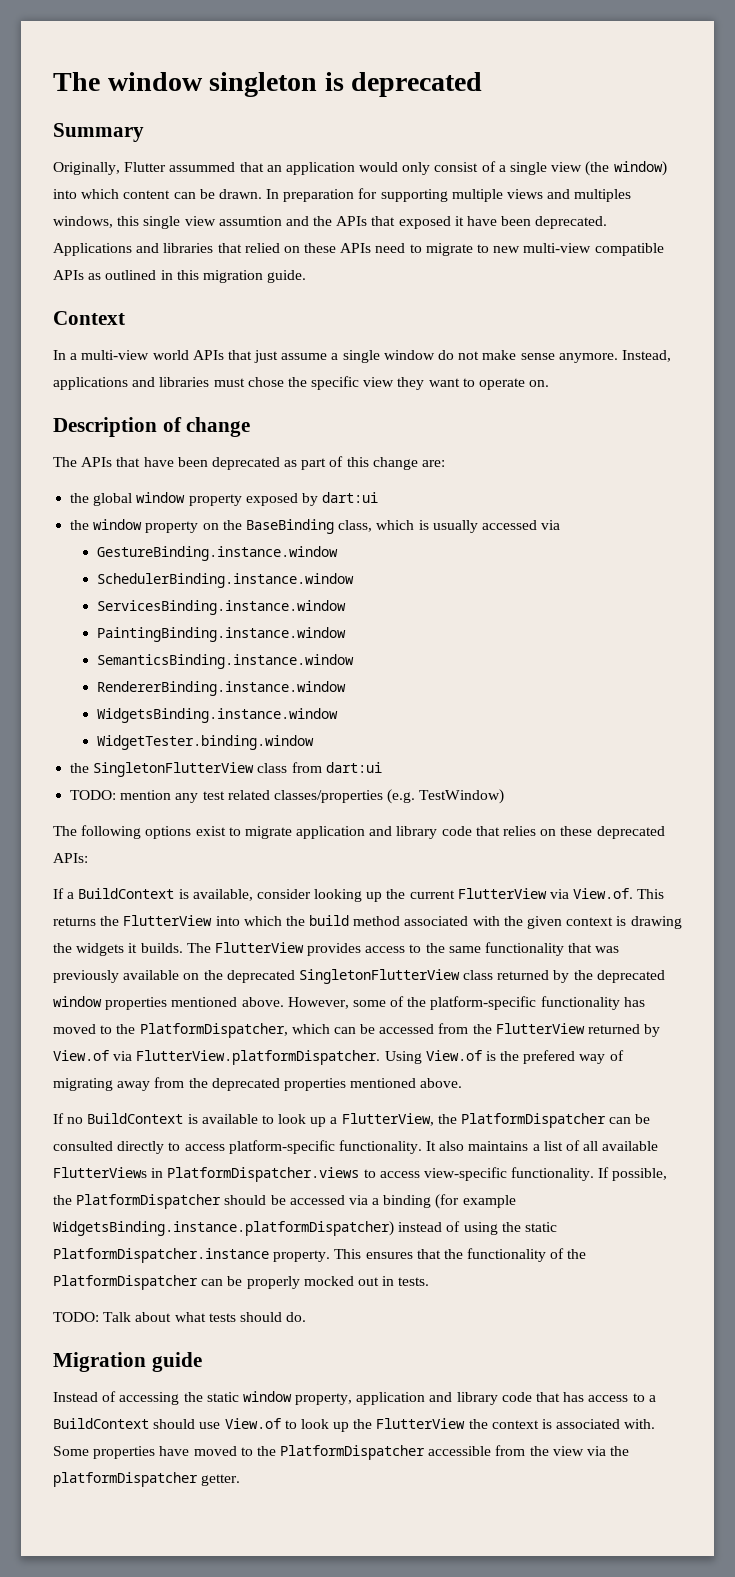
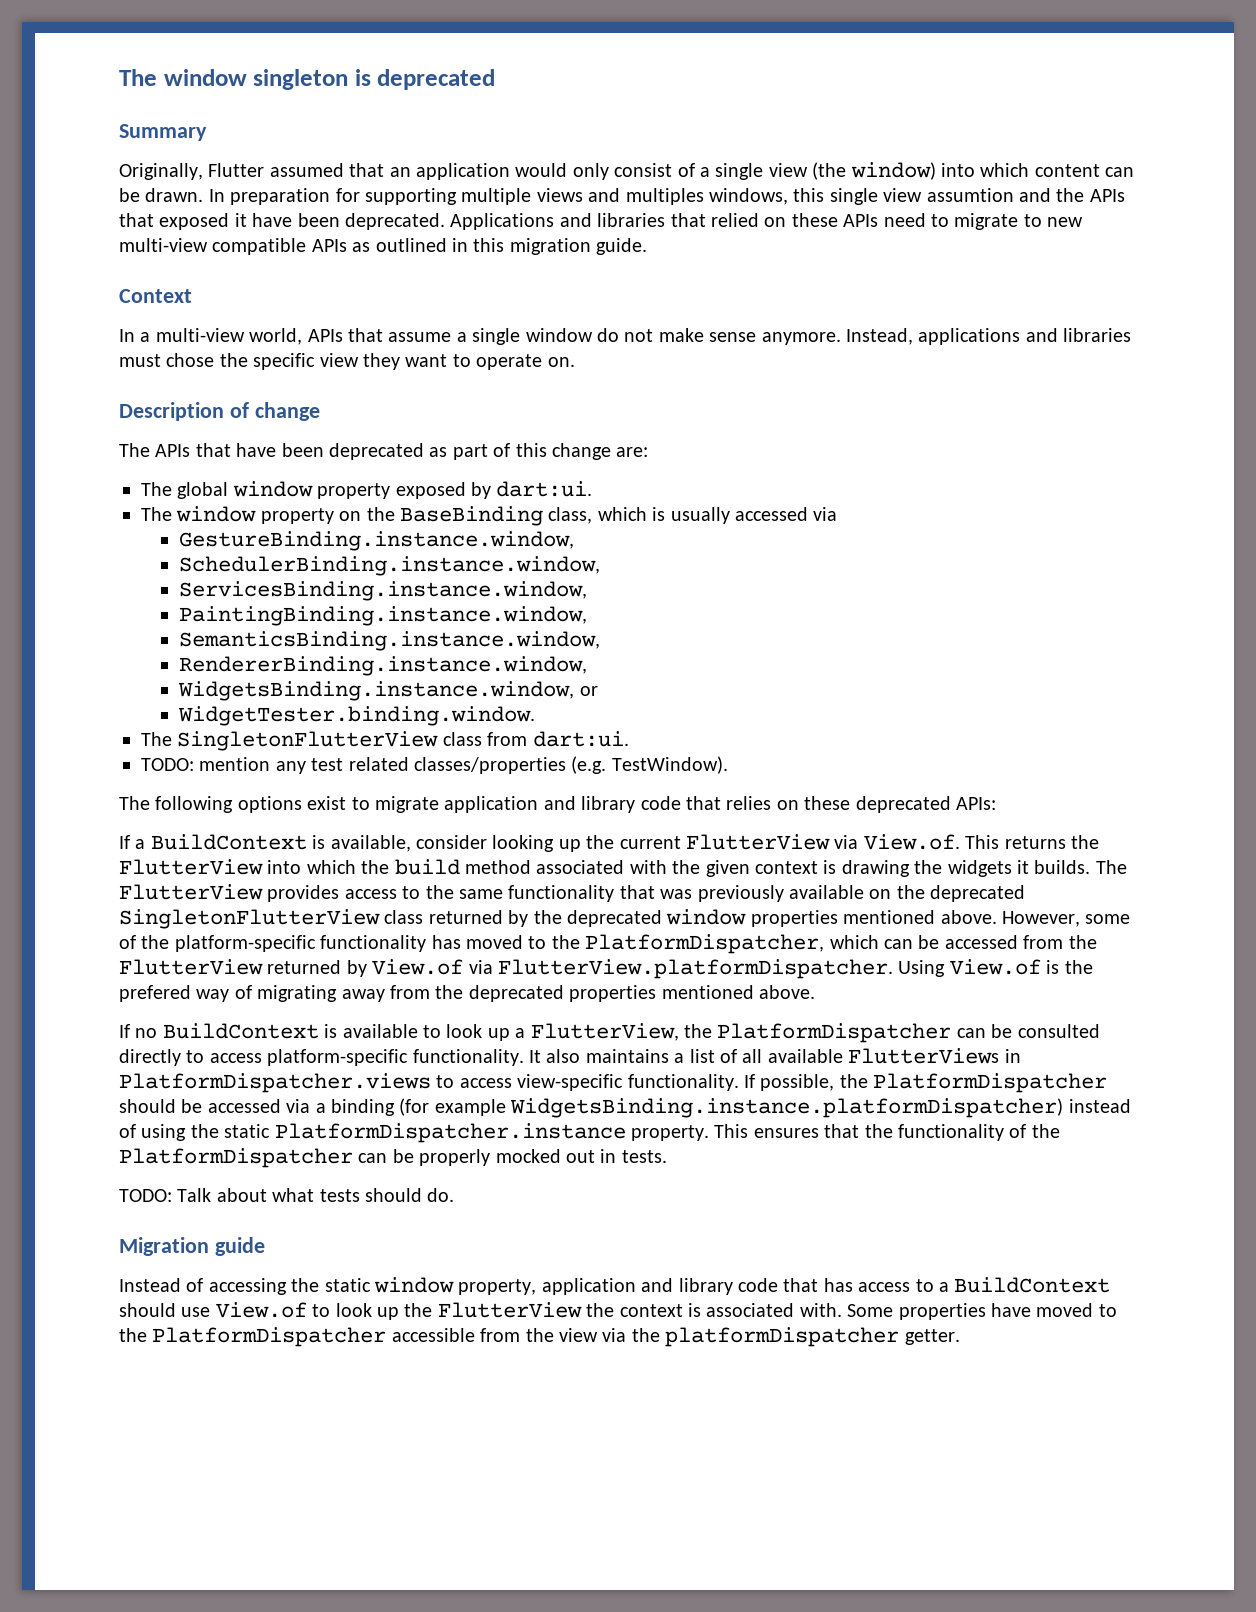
[169,162,236,172] assummed -> [269,163,344,177] assumed
[152,350,279,363] world APIs that just -> [249,328,383,345] world, APIs that
[70,493,90,503] the -> [141,482,172,496] The
[322,492,379,503] [70,520,90,530] dart:ui // the -> [496,481,593,497] [141,507,172,521] dart:ui. // The
[96,546,338,561] [96,573,354,588] [96,600,346,615] [96,627,346,642] [96,654,354,669] [96,681,346,696] [96,708,338,723] [96,735,314,750] [70,763,90,773] GestureBinding.instance.window // SchedulerBinding.instance.window // ServicesBinding.instance.window // PaintingBinding.instance.window // SemanticsBinding.instance.window // RendererBinding.instance.window // WidgetsBinding.instance.window // WidgetTester.binding.window // the -> [179,531,575,551] [179,556,601,576] [179,581,588,601] [179,606,588,626] [179,631,601,651] [179,656,588,676] [178,681,598,701] [178,706,536,726] [141,732,172,746] GestureBinding.instance.window, // SchedulerBinding.instance.window, // ServicesBinding.instance.window, // PaintingBinding.instance.window, // SemanticsBinding.instance.window, // RendererBinding.instance.window, // WidgetsBinding.instance.window, or // WidgetTester.binding.window. // The
[325,762,382,773] dart:ui -> [532,731,629,747] dart:ui.
[419,789,505,804] TestWindow) -> [611,756,728,774] TestWindow).

